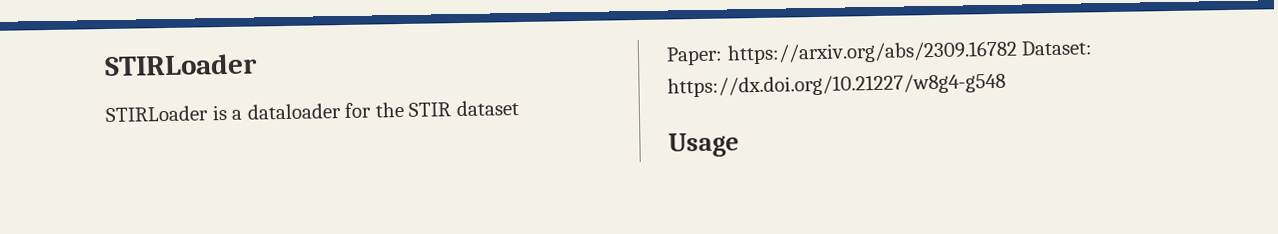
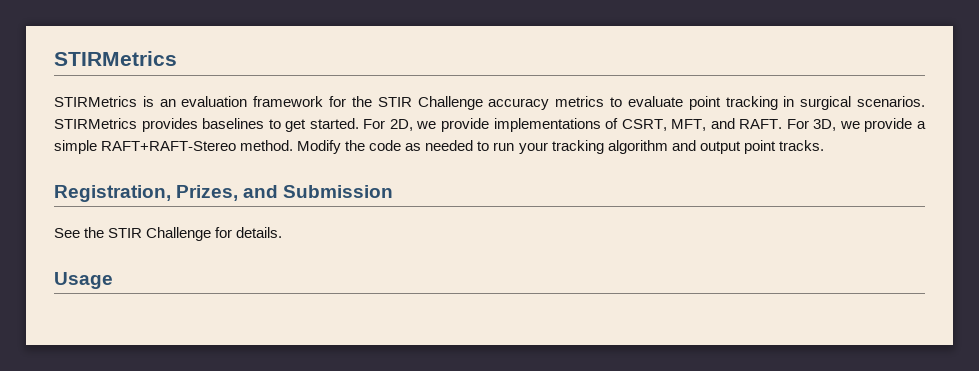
[104,53,258,77] [105,100,519,123] [666,40,1094,66] [667,72,1006,98] STIRLoader // STIRLoader is a dataloader for the STIR dataset // Paper: https://arxiv.org/abs/2309.16782 Dataset: https://dx.doi.org/10.21227/w8g4-g548 -> [54,51,177,66] [54,96,926,110] [54,118,926,132] [54,140,824,154] [54,185,394,202] [54,227,283,241] STIRMetrics // STIRMetrics is an evaluation framework for the STIR Challenge accuracy metrics to evaluate point tracking in surgical scenarios. STIRMetrics provides baselines to get started. For 2D, we provide implementations of CSRT, MFT, and RAFT. For 3D, we provide a simple RAFT+RAFT-Stereo method. Modify the code as needed to run your tracking algorithm and output point tracks. // Registration, Prizes, and Submission // See the STIR Challenge for details.

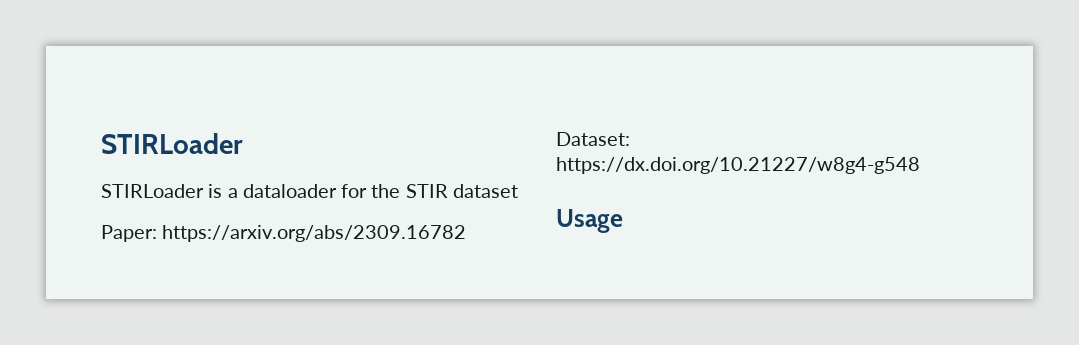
[54,51,177,66] [54,96,926,110] [54,118,926,132] [54,140,824,154] [54,185,394,202] [54,227,283,241] STIRMetrics // STIRMetrics is an evaluation framework for the STIR Challenge accuracy metrics to evaluate point tracking in surgical scenarios. STIRMetrics provides baselines to get started. For 2D, we provide implementations of CSRT, MFT, and RAFT. For 3D, we provide a simple RAFT+RAFT-Stereo method. Modify the code as needed to run your tracking algorithm and output point tracks. // Registration, Prizes, and Submission // See the STIR Challenge for details. -> [101,133,243,154] [101,184,518,198] [101,225,467,242] [556,132,630,146] [556,157,920,174] STIRLoader // STIRLoader is a dataloader for the STIR dataset // Paper: https://arxiv.org/abs/2309.16782 Dataset: https://dx.doi.org/10.21227/w8g4-g548

